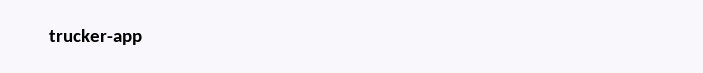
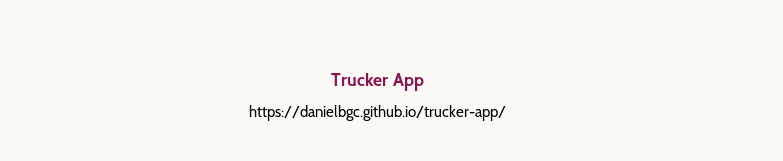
[49,29,142,45] trucker-app -> [331,73,424,91] [249,105,507,121] Trucker App // https://danielbgc.github.io/trucker-app/

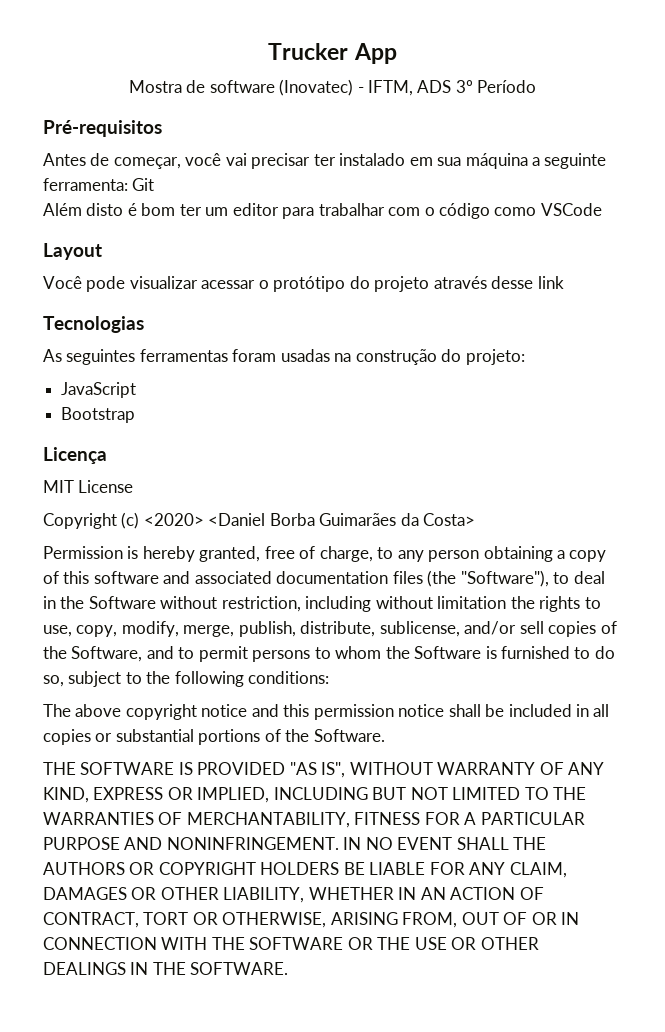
[249,105,507,121] https://danielbgc.github.io/trucker-app/ -> [128,79,537,96] [43,120,162,137] [43,153,607,169] [43,178,155,191] [43,203,602,219] [43,243,102,260] [43,276,564,292] [43,316,144,333] [43,349,525,365] [61,382,137,398] [61,407,136,423] [43,447,107,464] [43,480,134,493] [43,512,476,529] [43,546,607,562] [43,570,605,587] [43,596,601,612] [43,621,617,637] [43,646,615,662] [43,671,330,687] [43,704,610,720] [43,729,385,745] [43,762,605,778] [43,787,587,803] [43,812,585,828] [43,837,547,850] [43,862,567,878] [43,887,544,903] [43,912,580,928] [43,937,539,950] [43,962,289,975] Mostra de software (Inovatec) - IFTM, ADS 3º Período // Pré-requisitos // Antes de começar, você vai precisar ter instalado em sua máquina a seguinte ferramenta: Git // Além disto é bom ter um editor para trabalhar com o código como VSCode // Layout // Você pode visualizar acessar o protótipo do projeto através desse link // Tecnologias // As seguintes ferramentas foram usadas na construção do projeto: // JavaScript // Bootstrap // Licença // MIT License // Copyright (c) <2020> <Daniel Borba Guimarães da Costa> // Permission is hereby granted, free of charge, to any person obtaining a copy of this software and associated documentation files (the "Software"), to deal in the Software without restriction, including without limitation the rights to use, copy, modify, merge, publish, distribute, sublicense, and/or sell copies of the Software, and to permit persons to whom the Software is furnished to do so, subject to the following conditions: // The above copyright notice and this permission notice shall be included in all copies or substantial portions of the Software. // THE SOFTWARE IS PROVIDED "AS IS", WITHOUT WARRANTY OF ANY KIND, EXPRESS OR IMPLIED, INCLUDING BUT NOT LIMITED TO THE WARRANTIES OF MERCHANTABILITY, FITNESS FOR A PARTICULAR PURPOSE AND NONINFRINGEMENT. IN NO EVENT SHALL THE AUTHORS OR COPYRIGHT HOLDERS BE LIABLE FOR ANY CLAIM, DAMAGES OR OTHER LIABILITY, WHETHER IN AN ACTION OF CONTRACT, TORT OR OTHERWISE, ARISING FROM, OUT OF OR IN CONNECTION WITH THE SOFTWARE OR THE USE OR OTHER DEALINGS IN THE SOFTWARE.

